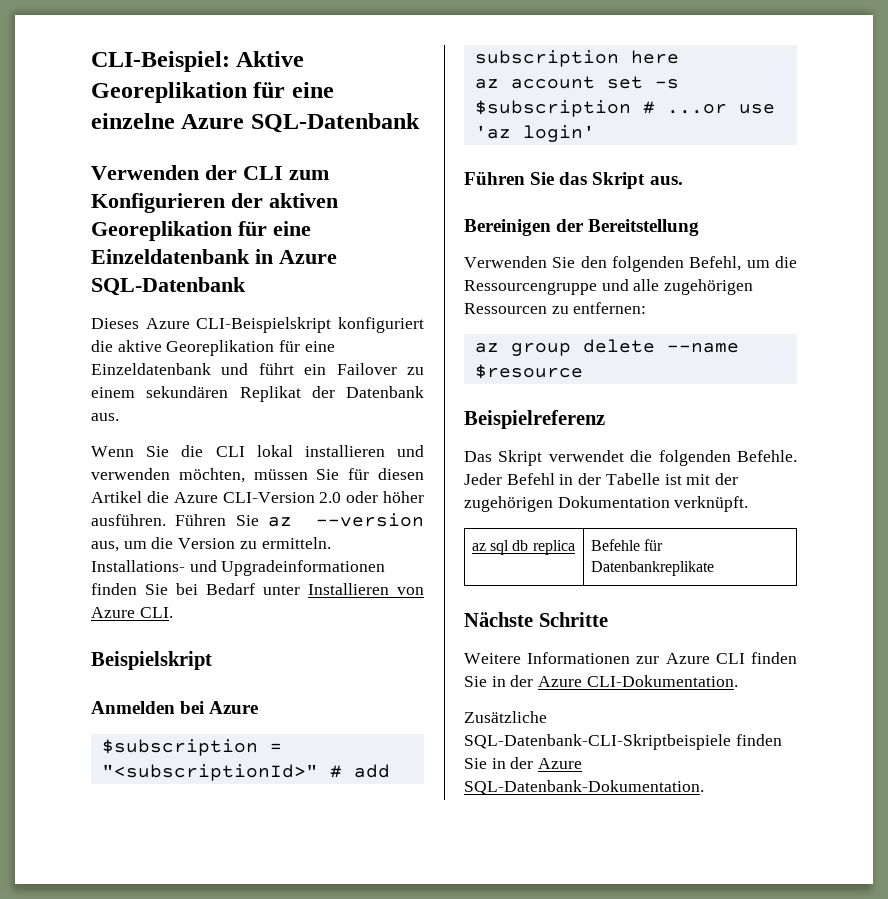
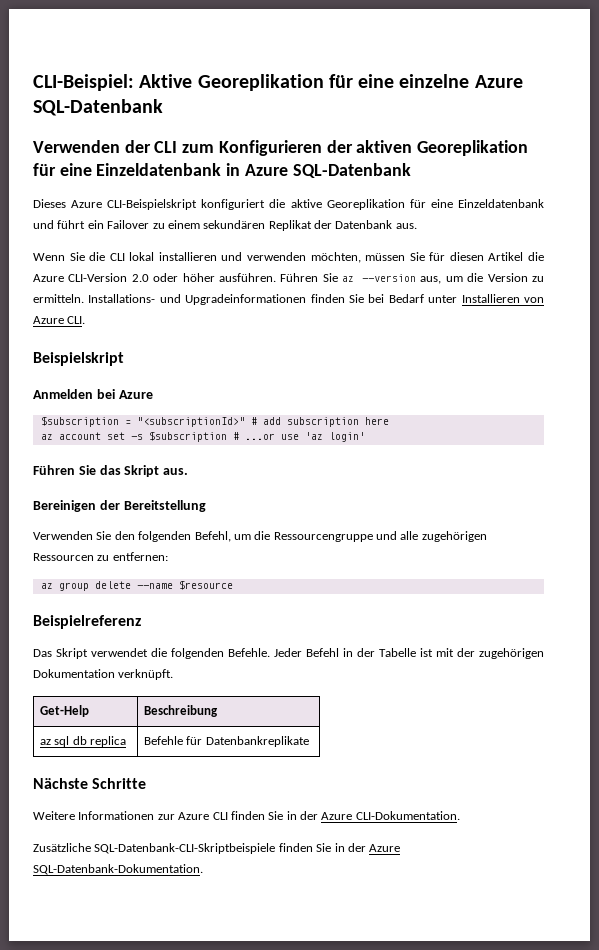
(749, 504) none -> [40,705,90,717] [144,705,219,717] // Get-Help | Beschreibung

